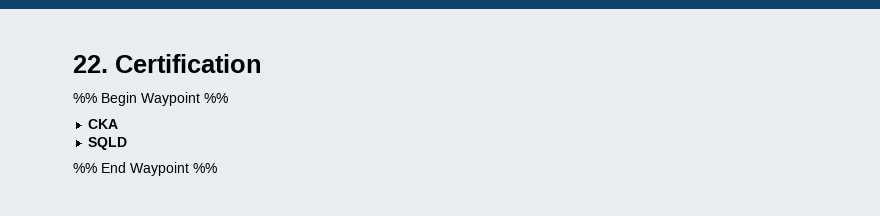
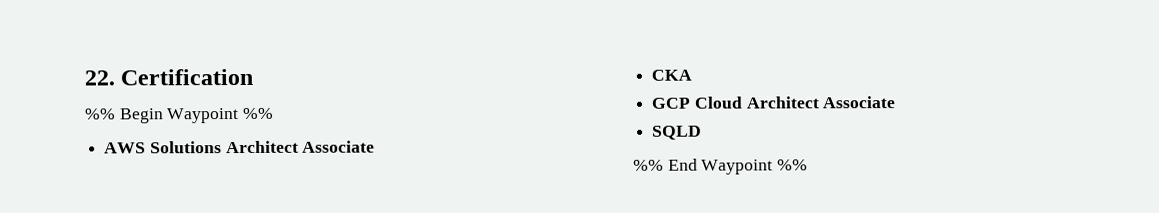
[88,119,119,129] CKA -> [104,140,376,154] [651,69,693,81] [651,96,897,109] AWS Solutions Architect Associate // CKA // GCP Cloud Architect Associate

